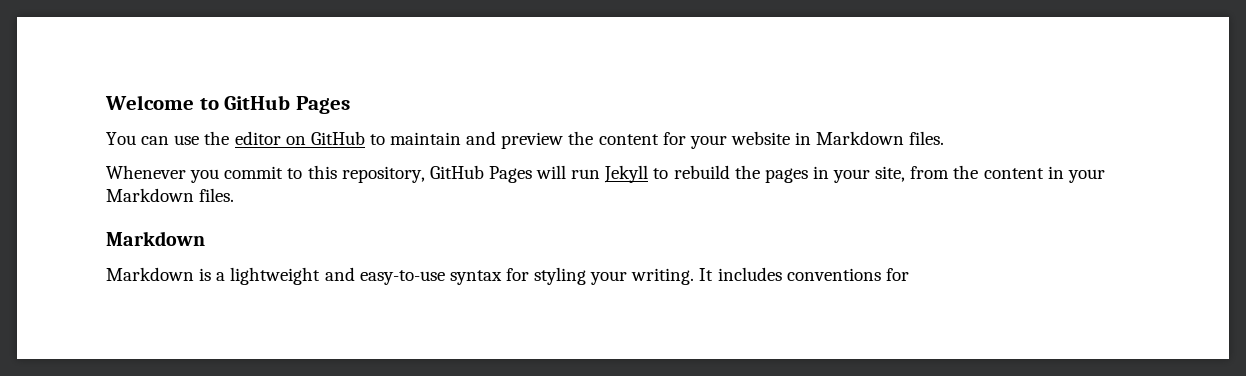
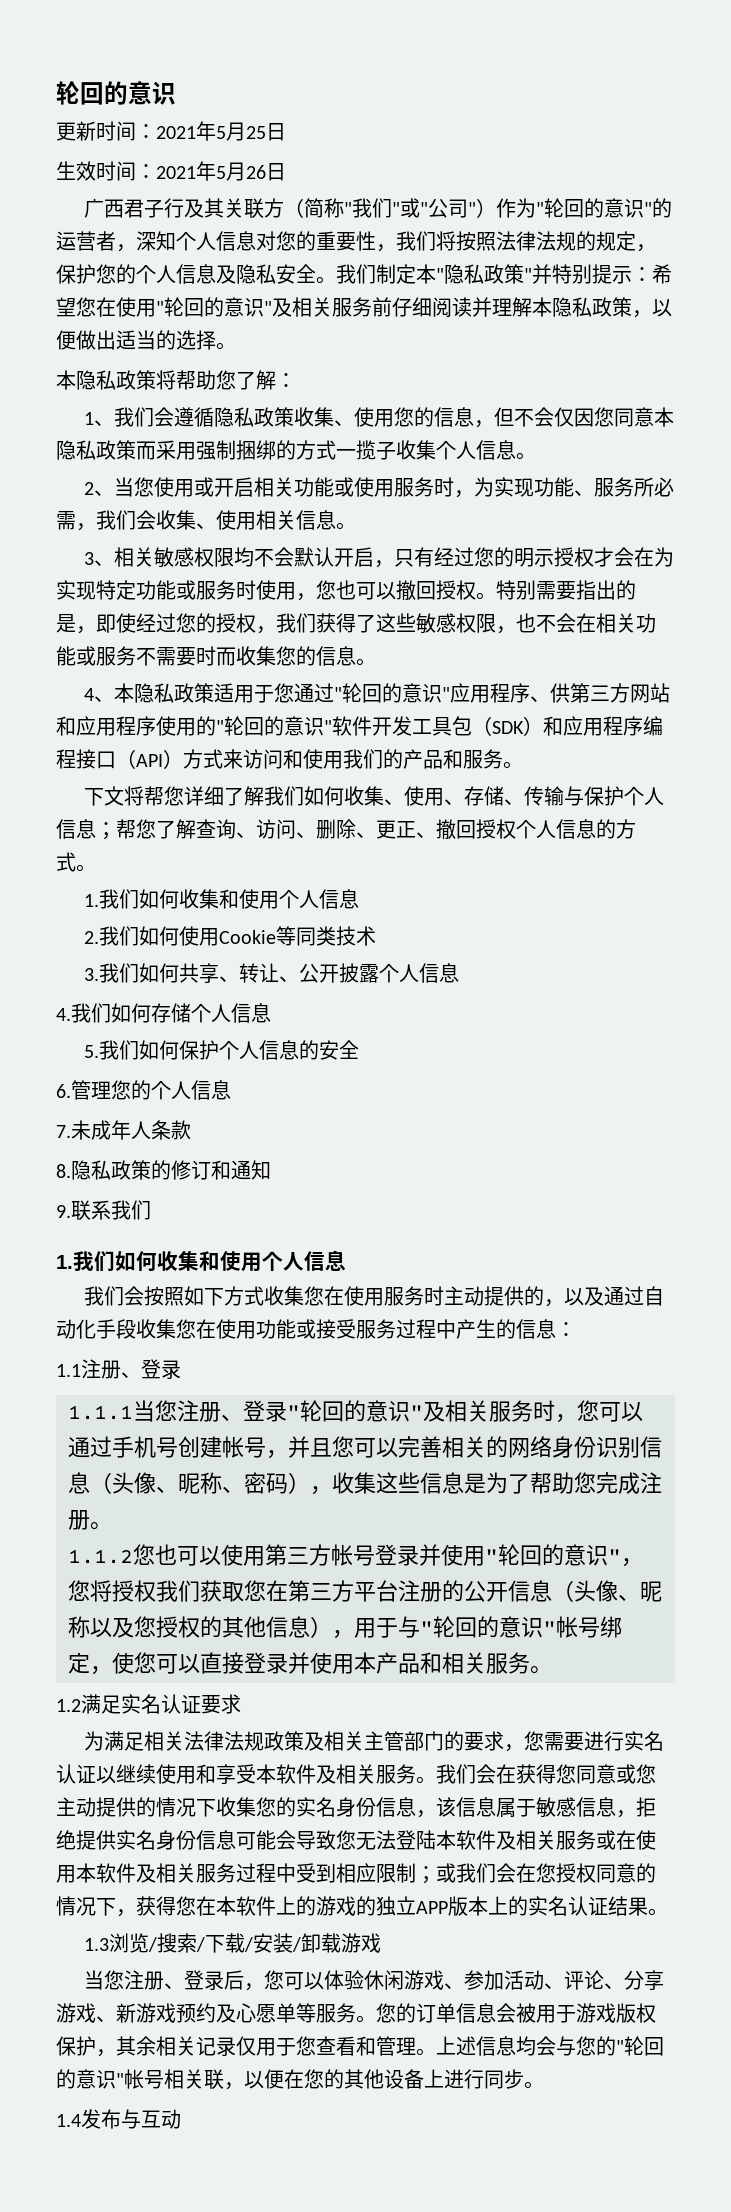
[105,95,351,114] [106,131,945,149] [106,165,1105,183] [106,188,235,202] [106,231,205,246] [106,267,909,285] Welcome to GitHub Pages // You can use the editor on GitHub to maintain and preview the content for your website in Markdown files. // Whenever you commit to this repository, GitHub Pages will run Jekyll to rebuild the pages in your site, from the content in your Markdown files. // Markdown // Markdown is a lightweight and easy-to-use syntax for styling your writing. It includes conventions for -> [56,81,176,105] [56,121,286,141] [56,161,286,181] [83,198,672,219] [56,231,656,252] [56,264,672,284] [56,297,672,318] [56,330,236,350] [56,370,296,390] [83,407,674,428] [56,440,536,460] [83,477,674,498] [56,510,356,531] [83,547,674,568] [56,580,636,601] [56,613,656,634] [56,646,376,666] [83,683,670,703] [56,716,663,736] [56,749,523,769] [83,786,664,806] [56,819,636,840] [56,852,96,872] [83,889,359,909] [83,926,376,946] [83,963,459,984] [56,1003,271,1023] [83,1040,359,1060] [56,1080,231,1100] [56,1120,191,1140] [56,1160,271,1180] [56,1200,151,1221] [56,1250,346,1272] [83,1286,664,1307] [56,1319,576,1339] [56,1359,181,1379] [68,1400,643,1423] [68,1436,662,1459] [68,1472,662,1495] [68,1510,112,1530] [68,1544,643,1567] [68,1580,662,1602] [68,1616,622,1639] [68,1652,552,1675] [56,1694,241,1714] [83,1731,664,1752] [56,1764,656,1785] [56,1797,656,1818] [56,1830,656,1850] [56,1863,656,1884] [56,1896,668,1917] [83,1933,381,1953] [83,1970,664,1991] [56,2003,656,2023] [56,2036,664,2057] [56,2069,544,2090] [56,2109,181,2129] 轮回的意识 // 更新时间：2021年5月25日 // 生效时间：2021年5月26日 // 广西君子行及其关联方（简称"我们"或"公司"）作为"轮回的意识"的运营者，深知个人信息对您的重要性，我们将按照法律法规的规定，保护您的个人信息及隐私安全。我们制定本"隐私政策"并特别提示：希望您在使用"轮回的意识"及相关服务前仔细阅读并理解本隐私政策，以便做出适当的选择。 // 本隐私政策将帮助您了解： // 1、我们会遵循隐私政策收集、使用您的信息，但不会仅因您同意本隐私政策而采用强制捆绑的方式一揽子收集个人信息。 // 2、当您使用或开启相关功能或使用服务时，为实现功能、服务所必需，我们会收集、使用相关信息。 // 3、相关敏感权限均不会默认开启，只有经过您的明示授权才会在为实现特定功能或服务时使用，您也可以撤回授权。特别需要指出的是，即使经过您的授权，我们获得了这些敏感权限，也不会在相关功能或服务不需要时而收集您的信息。 // 4、本隐私政策适用于您通过"轮回的意识"应用程序、供第三方网站和应用程序使用的"轮回的意识"软件开发工具包（SDK）和应用程序编程接口（API）方式来访问和使用我们的产品和服务。 // 下文将帮您详细了解我们如何收集、使用、存储、传输与保护个人信息；帮您了解查询、访问、删除、更正、撤回授权个人信息的方式。 // 1.我们如何收集和使用个人信息 // 2.我们如何使用Cookie等同类技术 // 3.我们如何共享、转让、公开披露个人信息 // 4.我们如何存储个人信息 // 5.我们如何保护个人信息的安全 // 6.管理您的个人信息 // 7.未成年人条款 // 8.隐私政策的修订和通知 // 9.联系我们 // 1.我们如何收集和使用个人信息 // 我们会按照如下方式收集您在使用服务时主动提供的，以及通过自动化手段收集您在使用功能或接受服务过程中产生的信息： // 1.1注册、登录 // 1.1.1当您注册、登录"轮回的意识"及相关服务时，您可以通过手机号创建帐号，并且您可以完善相关的网络身份识别信息（头像、昵称、密码），收集这些信息是为了帮助您完成注册。 // 1.1.2您也可以使用第三方帐号登录并使用"轮回的意识"，您将授权我们获取您在第三方平台注册的公开信息（头像、昵称以及您授权的其他信息），用于与"轮回的意识"帐号绑定，使您可以直接登录并使用本产品和相关服务。 // 1.2满足实名认证要求 // 为满足相关法律法规政策及相关主管部门的要求，您需要进行实名认证以继续使用和享受本软件及相关服务。我们会在获得您同意或您主动提供的情况下收集您的实名身份信息，该信息属于敏感信息，拒绝提供实名身份信息可能会导致您无法登陆本软件及相关服务或在使用本软件及相关服务过程中受到相应限制；或我们会在您授权同意的情况下，获得您在本软件上的游戏的独立APP版本上的实名认证结果。 // 1.3浏览/搜索/下载/安装/卸载游戏 // 当您注册、登录后，您可以体验休闲游戏、参加活动、评论、分享游戏、新游戏预约及心愿单等服务。您的订单信息会被用于游戏版权保护，其余相关记录仅用于您查看和管理。上述信息均会与您的"轮回的意识"帐号相关联，以便在您的其他设备上进行同步。 // 1.4发布与互动

